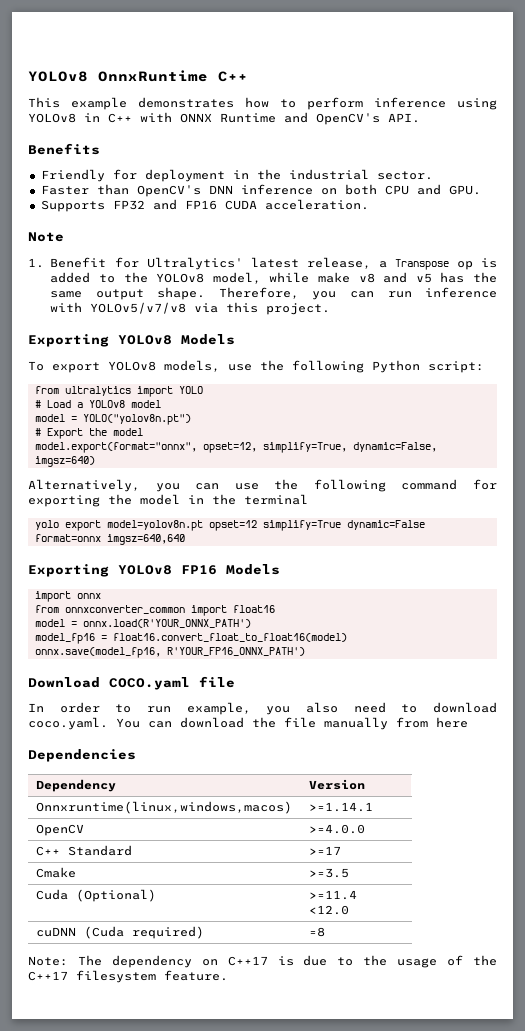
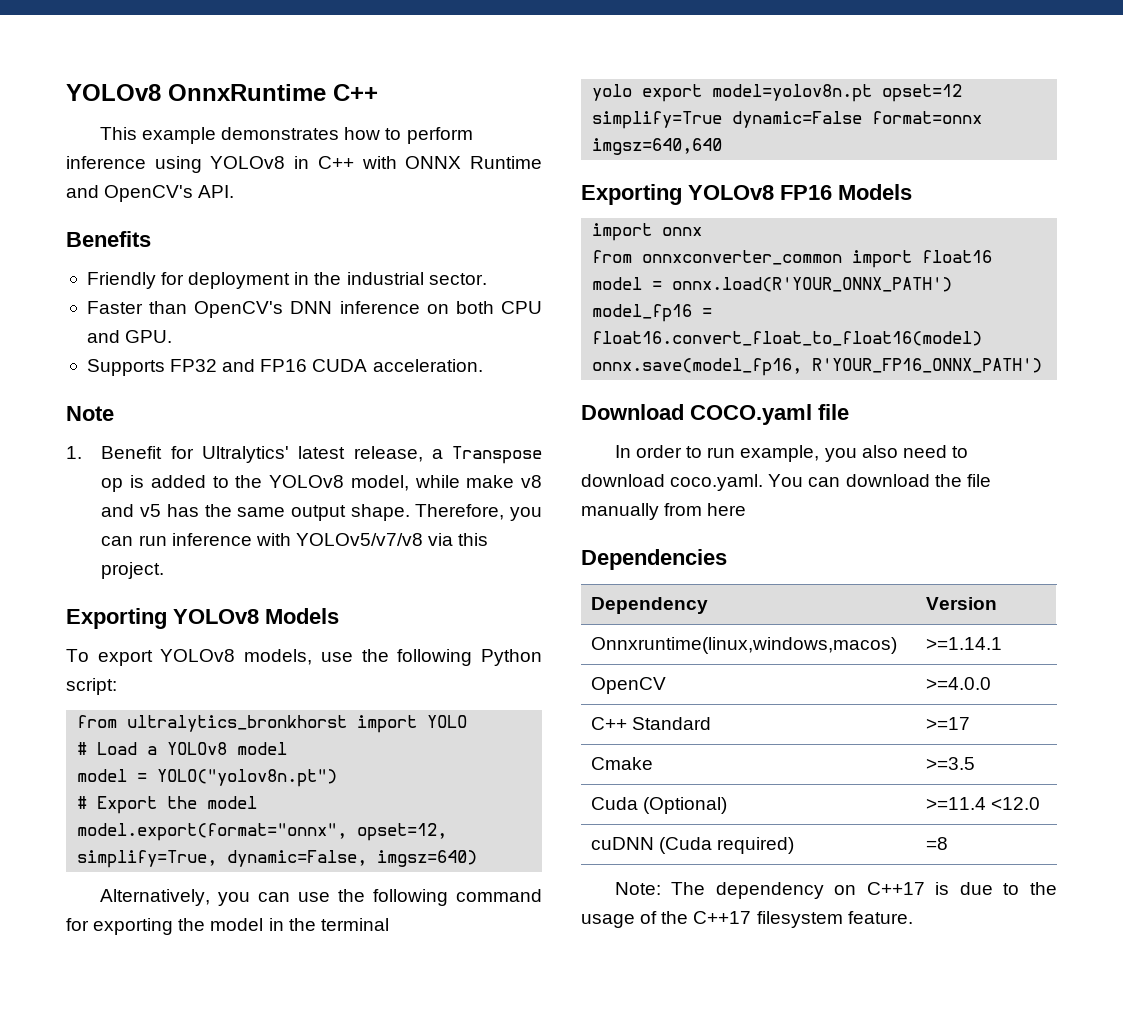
[64,386,131,396] ultralytics -> [127,715,348,732] ultralytics_bronkhorst

